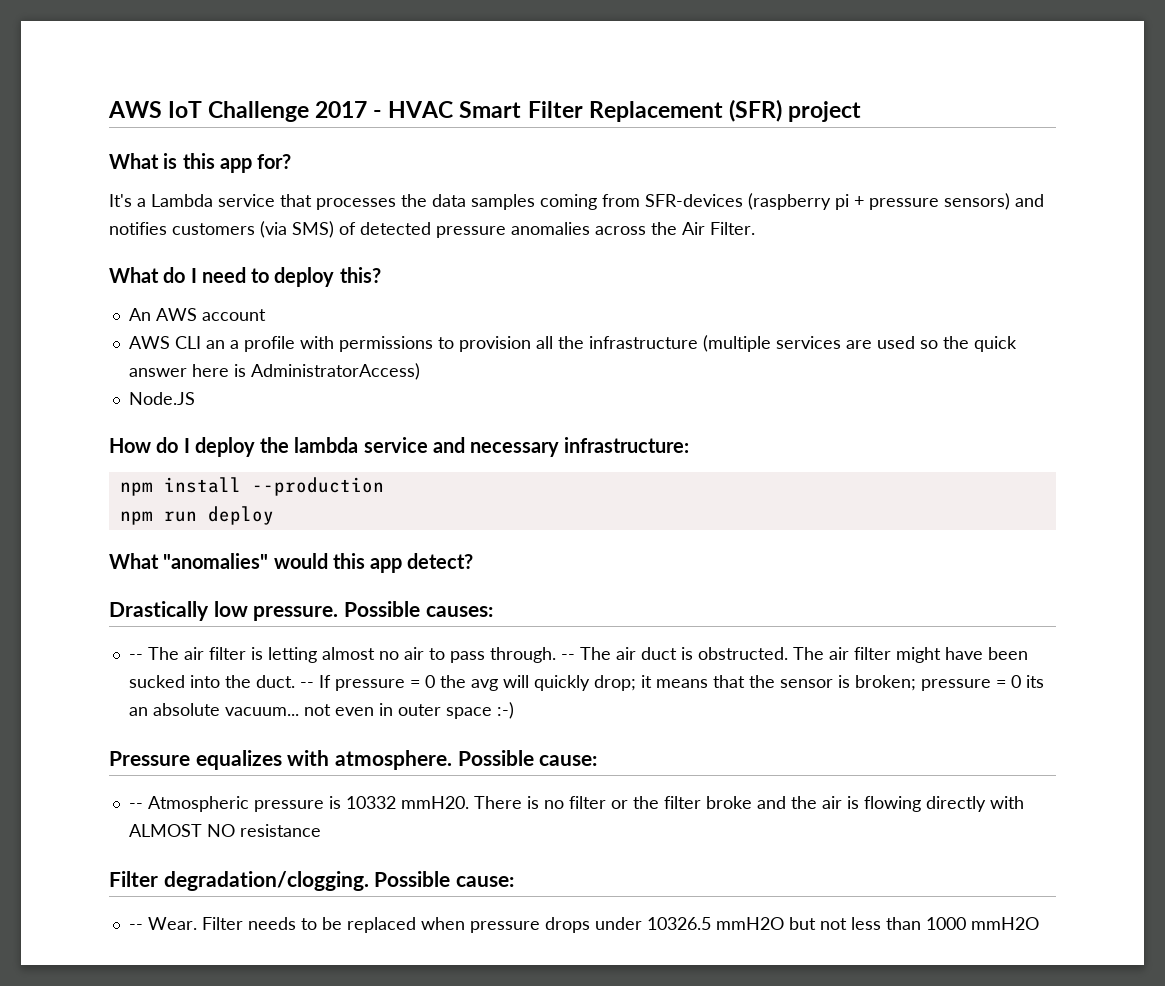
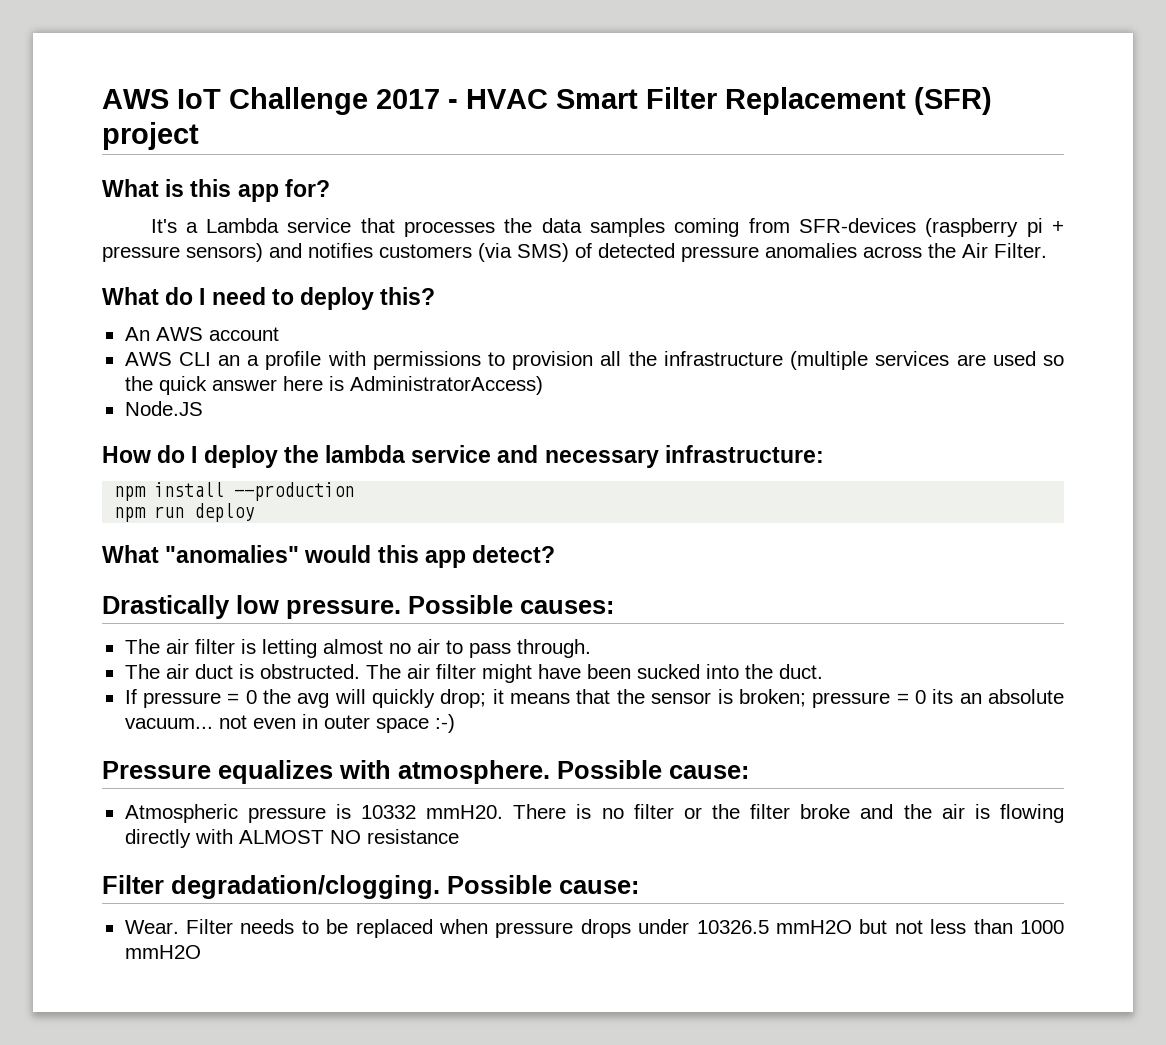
[128,654,143,660] -- -> (614, 607) none
[560,654,575,660] -- -> (591, 648) //
[299,682,314,688] -- -> (823, 671) //
[128,803,143,809] -- -> (749, 772) none
[128,924,143,930] -- -> (639, 887) none

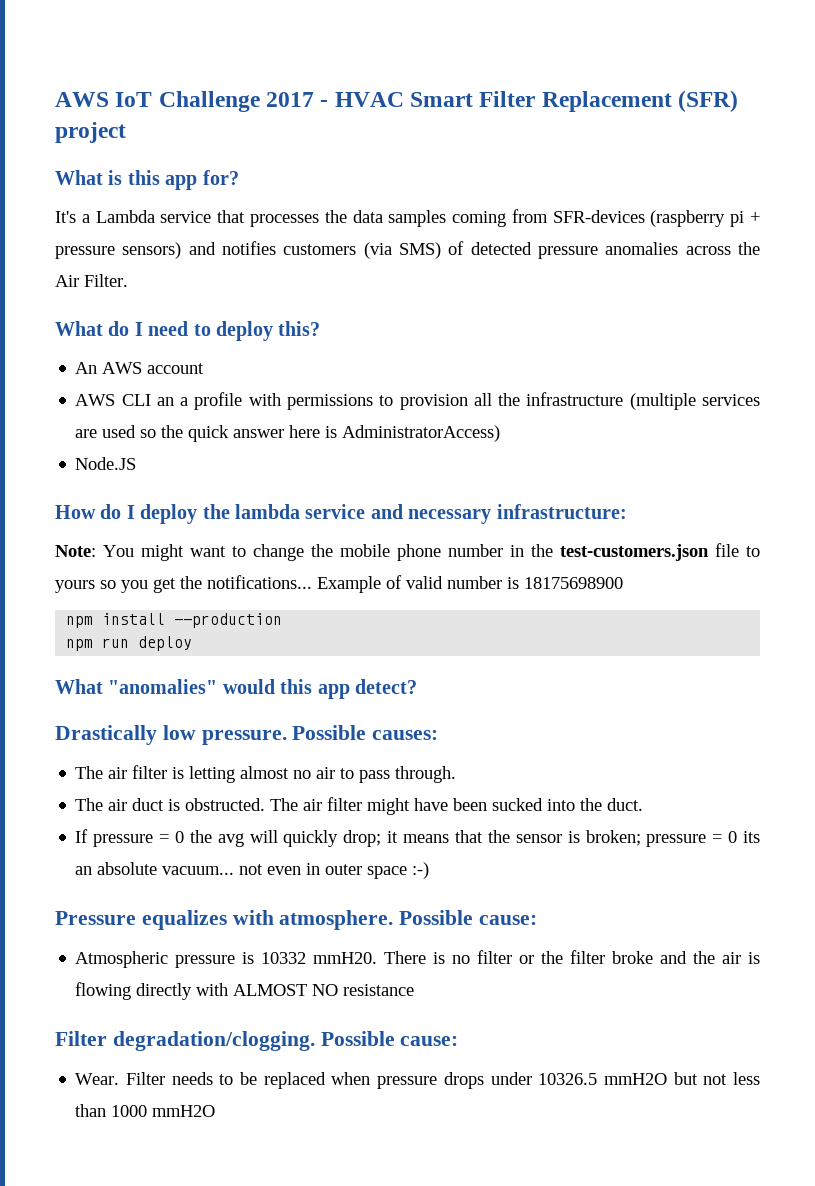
(824, 454) none -> [55,543,760,561] [55,575,623,593] // Note: You might want to change the mobile phone number in the test-customers.json file to yours so you get the notifications... Example of valid number is 18175698900

